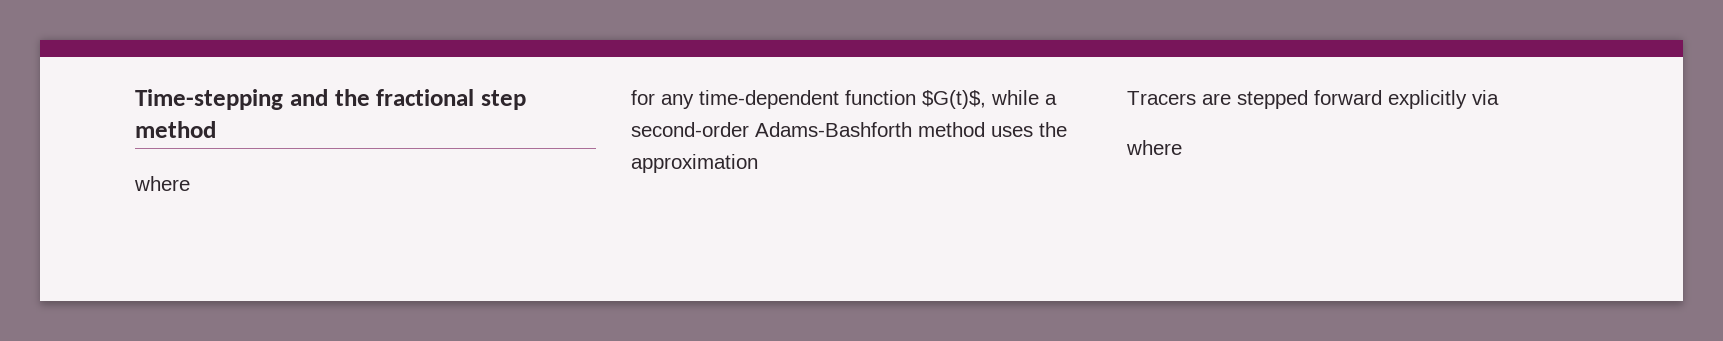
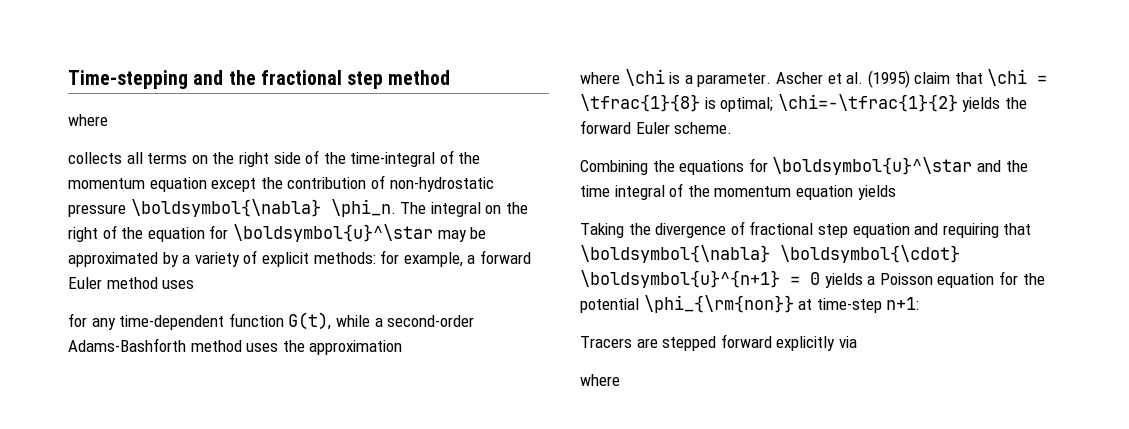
(190, 183) none -> [68,150,481,167] [68,175,494,192] [68,199,528,217] [68,224,487,242] [68,250,531,267] [68,277,195,289] // collects all terms on the right side of the time-integral of the momentum equation except the contribution of non-hydrostatic pressure \boldsymbol{\nabla} \phi_n. The integral on the right of the equation for \boldsymbol{u}^\star may be approximated by a variety of explicit methods: for example, a forward Euler method uses
[922,90,986,109] $G(t)$, -> [288,312,332,330] G(t),
(758, 163) none -> [580,69,1048,88] [580,94,1027,112] [580,120,733,134] [580,157,1028,175] [580,183,896,200] [580,221,1032,238] [580,245,960,263] [580,270,1045,288] [580,295,920,313] // where \chi is a parameter. Ascher et al. (1995) claim that \chi = \tfrac{1}{8} is optimal; \chi=-\tfrac{1}{2} yields the forward Euler scheme. // Combining the equations for \boldsymbol{u}^\star and the time integral of the momentum equation yields // Taking the divergence of fractional step equation and requiring that \boldsymbol{\nabla} \boldsymbol{\cdot} \boldsymbol{u}^{n+1} = 0 yields a Poisson equation for the potential \phi_{\rm{non}} at time-step n+1:

